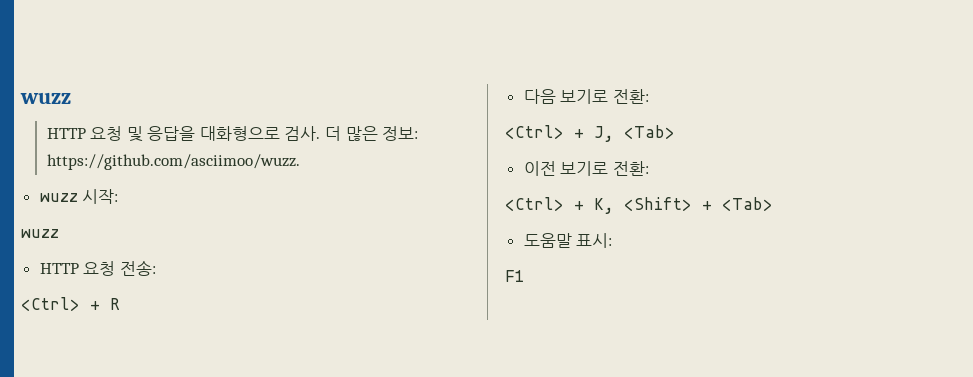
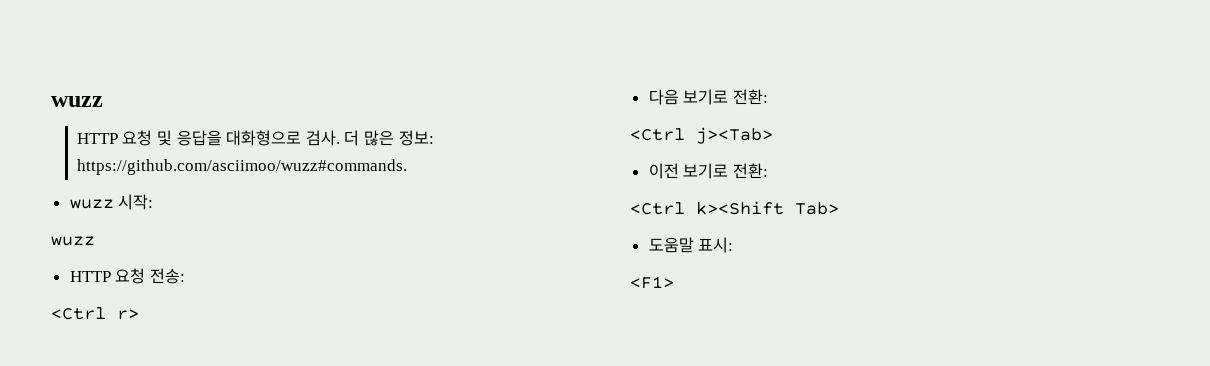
[46,154,300,170] https://github.com/asciimoo/wuzz. -> [76,159,407,175] https://github.com/asciimoo/wuzz#commands.
[21,297,120,311] <Ctrl> + R -> [51,307,139,320] <Ctrl r>
[505,125,675,142] <Ctrl> + J, <Tab> -> [630,127,773,144] <Ctrl j><Tab>
[505,197,773,214] <Ctrl> + K, <Shift> + <Tab> -> [630,201,839,215] <Ctrl k><Shift Tab>
[505,270,525,282] F1 -> [630,276,674,289] <F1>

